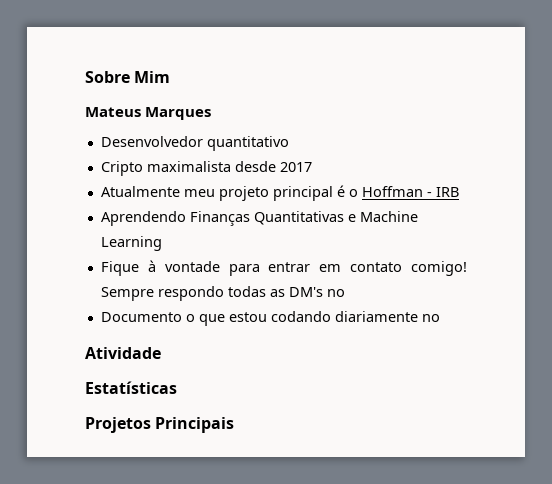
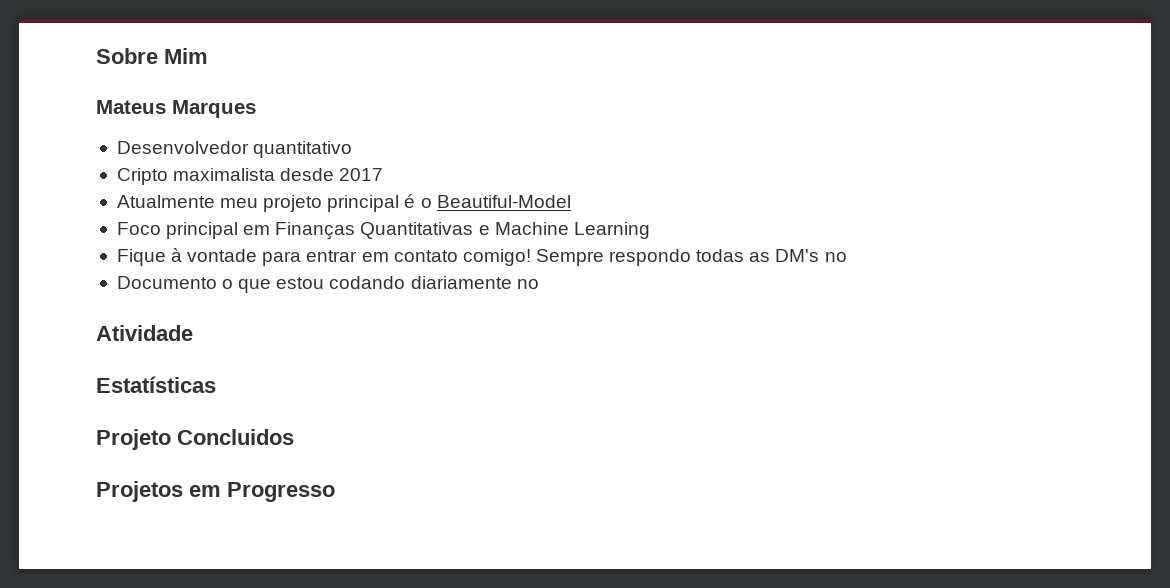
[361,186,459,197] [100,211,186,226] Hoffman - IRB // Aprendendo -> [436,195,571,208] [116,222,271,239] Beautiful-Model // Foco principal em
(177, 387) none -> [96,429,294,450] // Projeto Concluidos
[155,417,235,433] Principais -> [189,482,335,502] em Progresso

